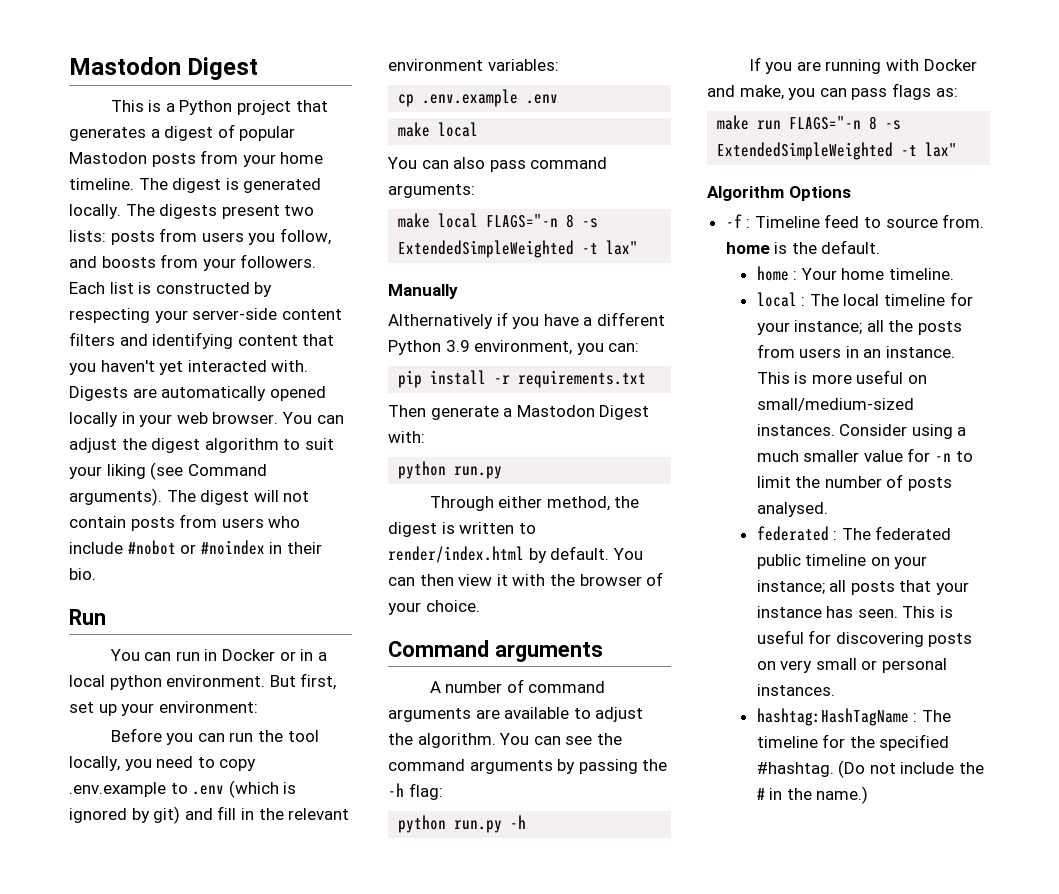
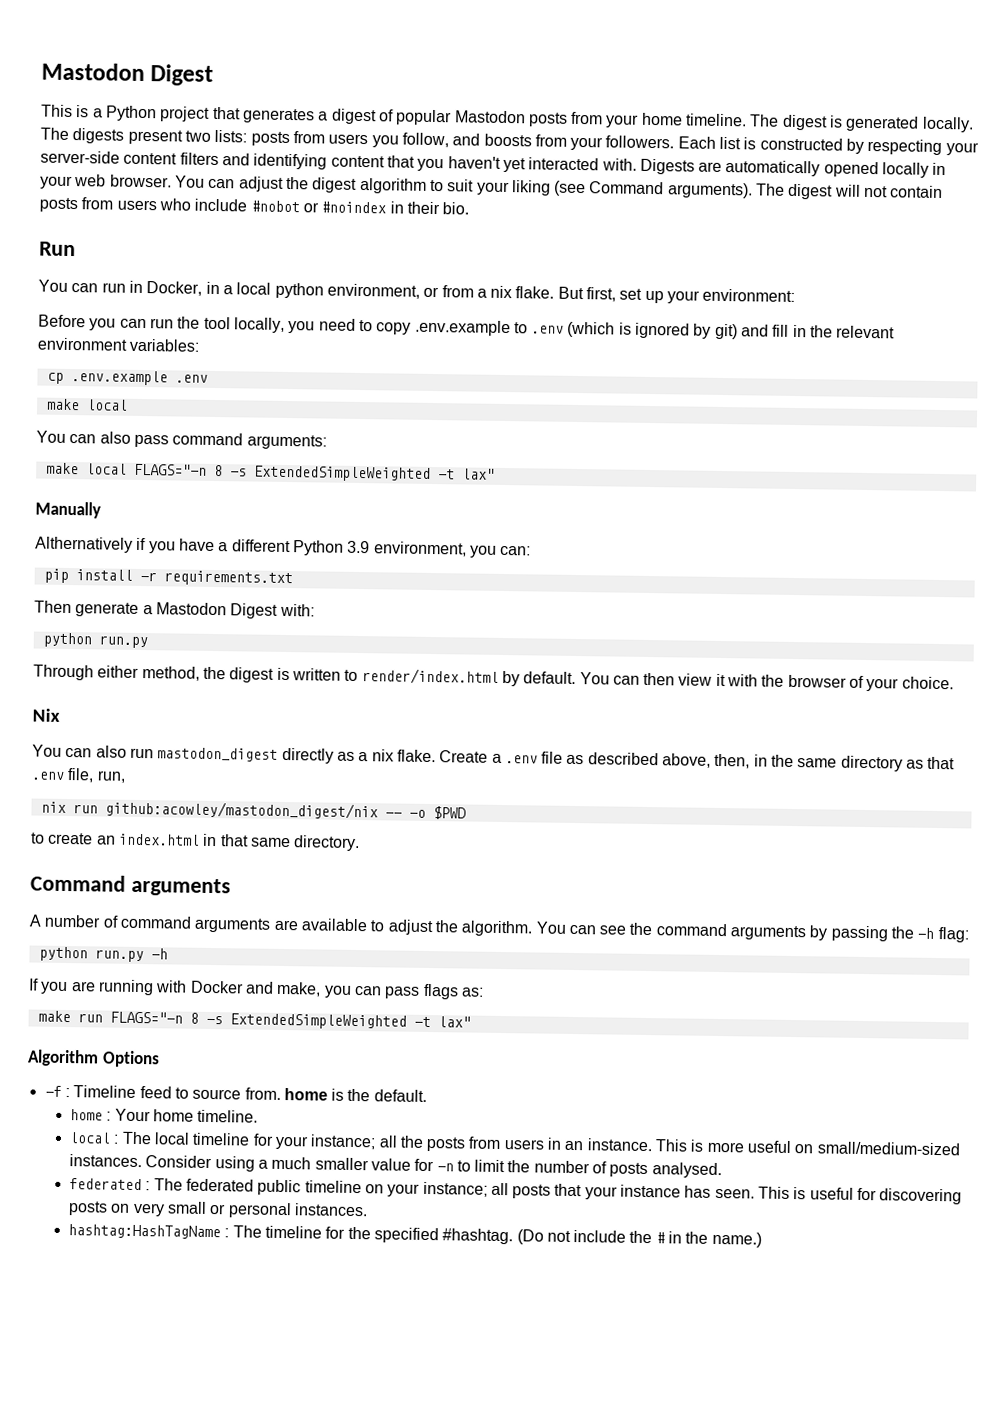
[222,649,296,661] Docker or -> [146,281,203,296] Docker,
[166,675,266,687] environment. -> [326,283,555,299] environment, or from a nix flake.
(480, 606) none -> [32,708,60,722] [32,744,956,772] [31,768,126,783] [40,800,466,820] [31,832,361,852] // Nix // You can also run mastodon_digest directly as a nix flake. Create a .env file as described above, then, in the same directory as that .env file, run, // nix run github:acowley/mastodon_digest/nix -- -o $PWD // to create an index.html in that same directory.

